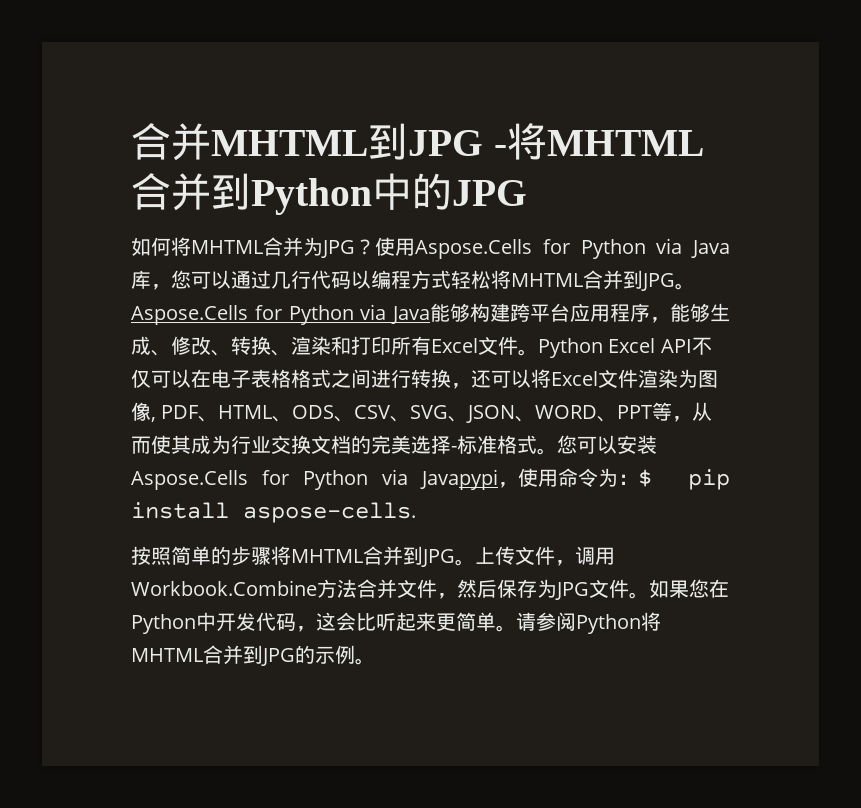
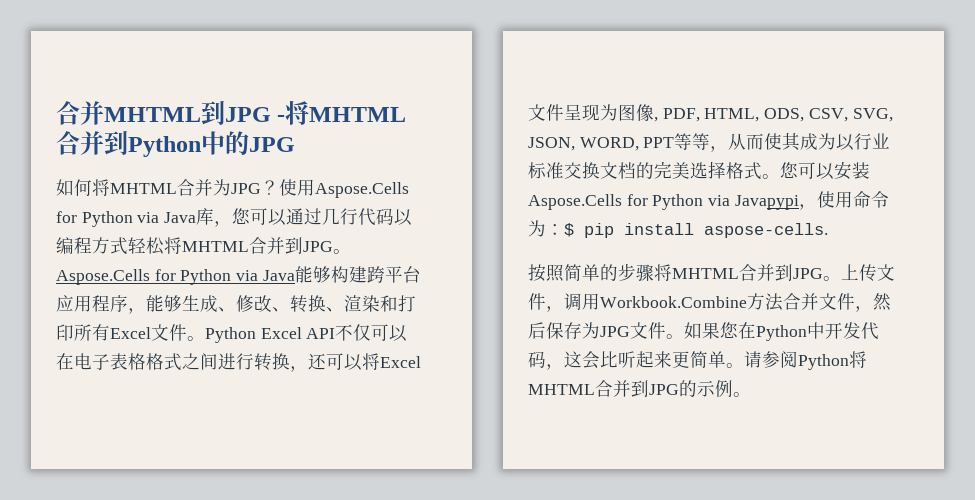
[638,369,678,388] 渲染 -> [564,104,600,121] 呈现
[161,405,653,423] PDF、HTML、ODS、CSV、SVG、JSON、WORD、PPT -> [662,108,893,122] [528,133,693,151] PDF, HTML, ODS, CSV, SVG, JSON, WORD, PPT等
[231,435,271,454] 行业 -> [836,133,891,151] [528,162,564,179] 以行业标准
[451,435,497,454] -标准 -> (726, 170) none

